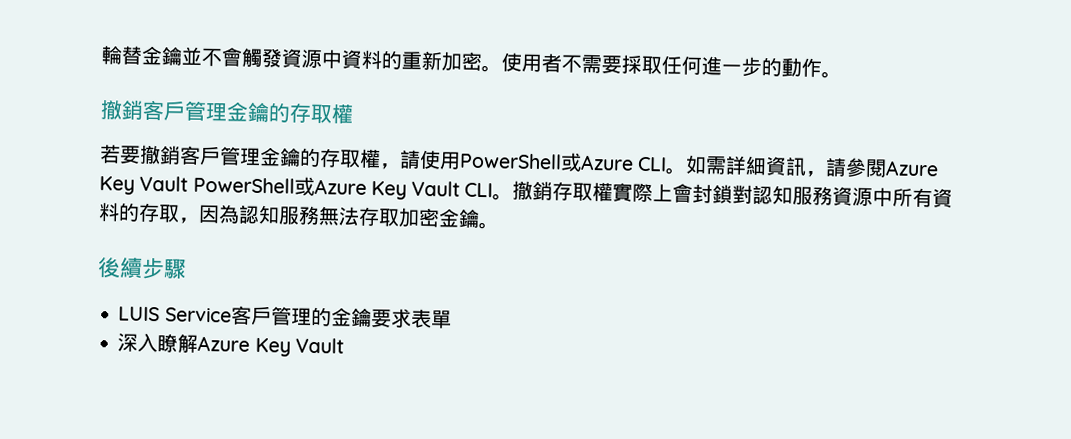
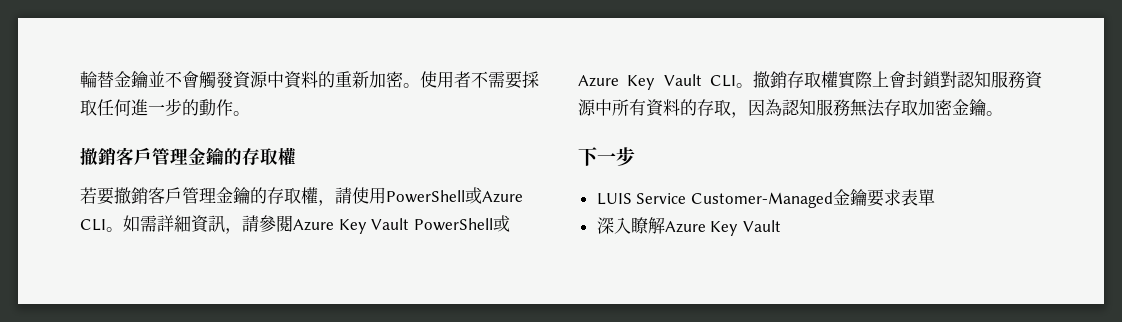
[97,257,187,280] 後續步驟 -> [578,147,635,166] 下一步
[230,305,332,327] 客戶管理的 -> [690,192,833,208] Customer-Managed

